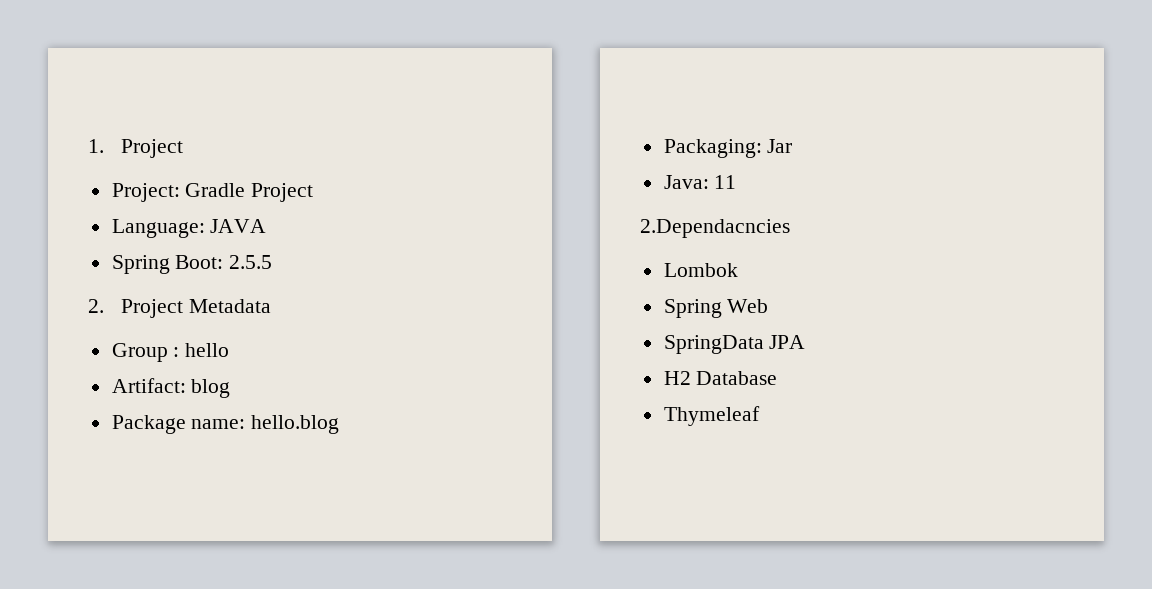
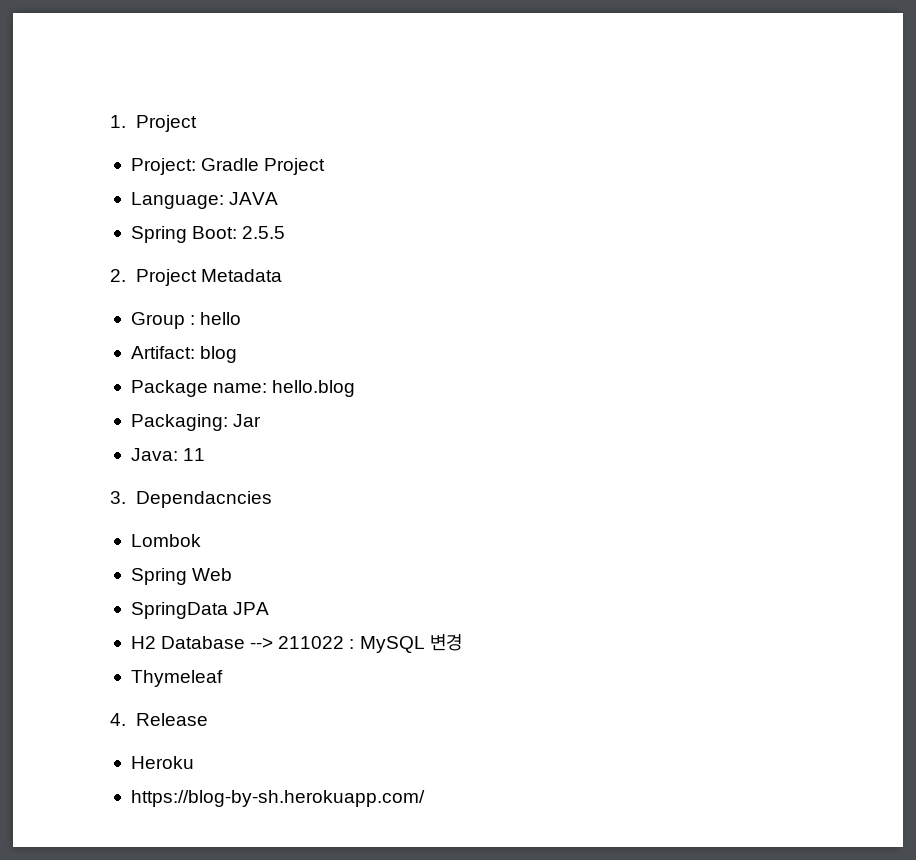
[640,219,790,238] 2.Dependacncies -> [110,491,272,508] 3. Dependacncies
[663,406,760,426] // Thymeleaf -> [250,634,462,653] [130,670,223,687] [110,713,208,726] [130,756,194,769] [130,790,425,807] --> 211022 : MySQL 변경 // Thymeleaf // 4. Release // Heroku // https://blog-by-sh.herokuapp.com/

